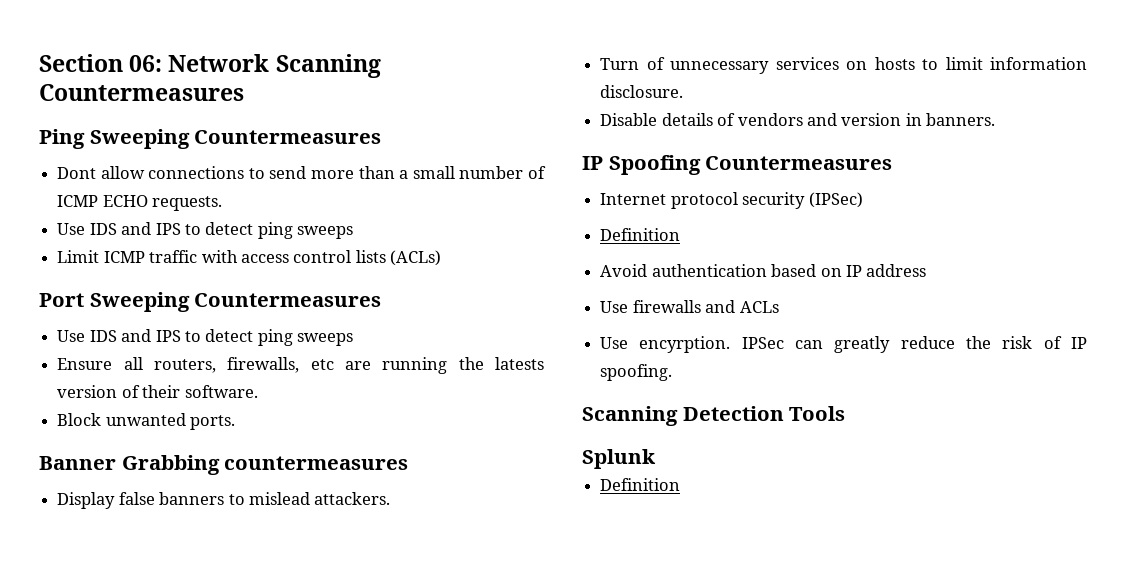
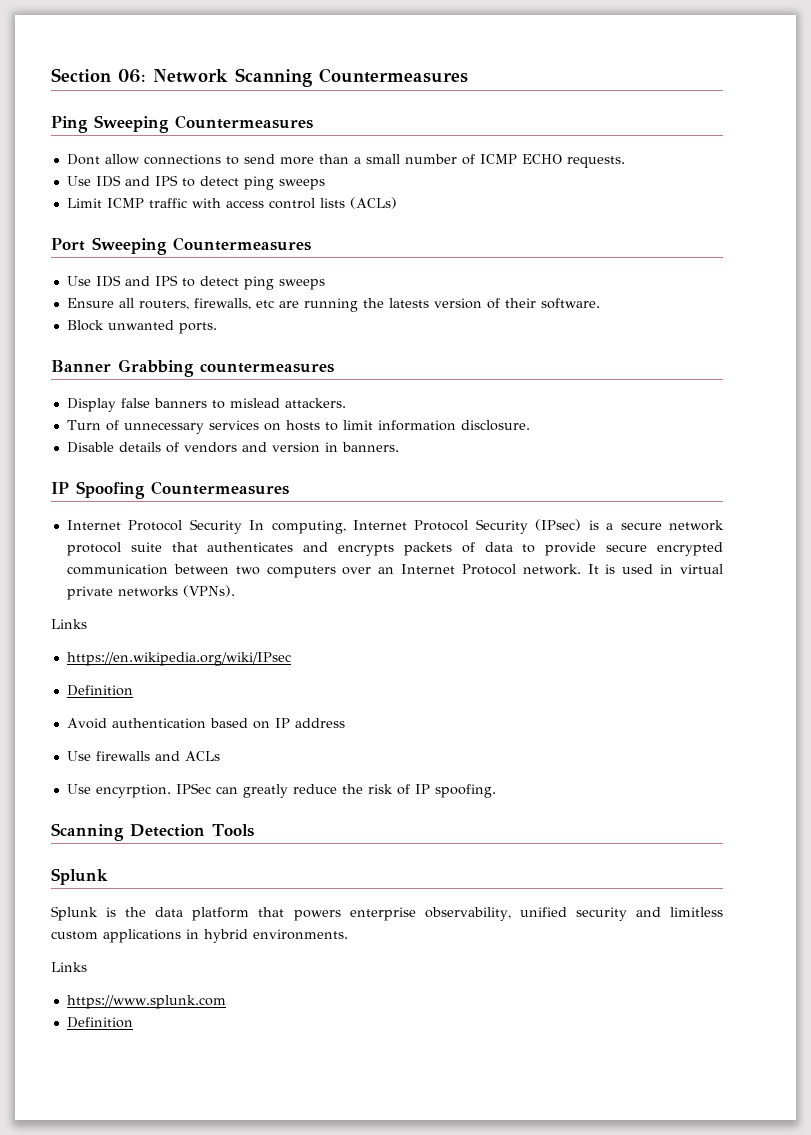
[670,192,863,209] protocol security (IPSec) -> [128,519,725,534] [66,542,723,556] [66,564,724,578] [66,585,235,600] [51,619,87,629] [66,652,291,666] Protocol Security In computing, Internet Protocol Security (IPsec) is a secure network protocol suite that authenticates and encrypts packets of data to provide secure encrypted communication between two computers over an Internet Protocol network. It is used in virtual private networks (VPNs). // Links // https://en.wikipedia.org/wiki/IPsec
(656, 459) none -> [51,906,723,921] [51,929,348,943] [51,962,87,972] [66,995,226,1009] // Splunk is the data platform that powers enterprise observability, unified security and limitless custom applications in hybrid environments. // Links // https://www.splunk.com

